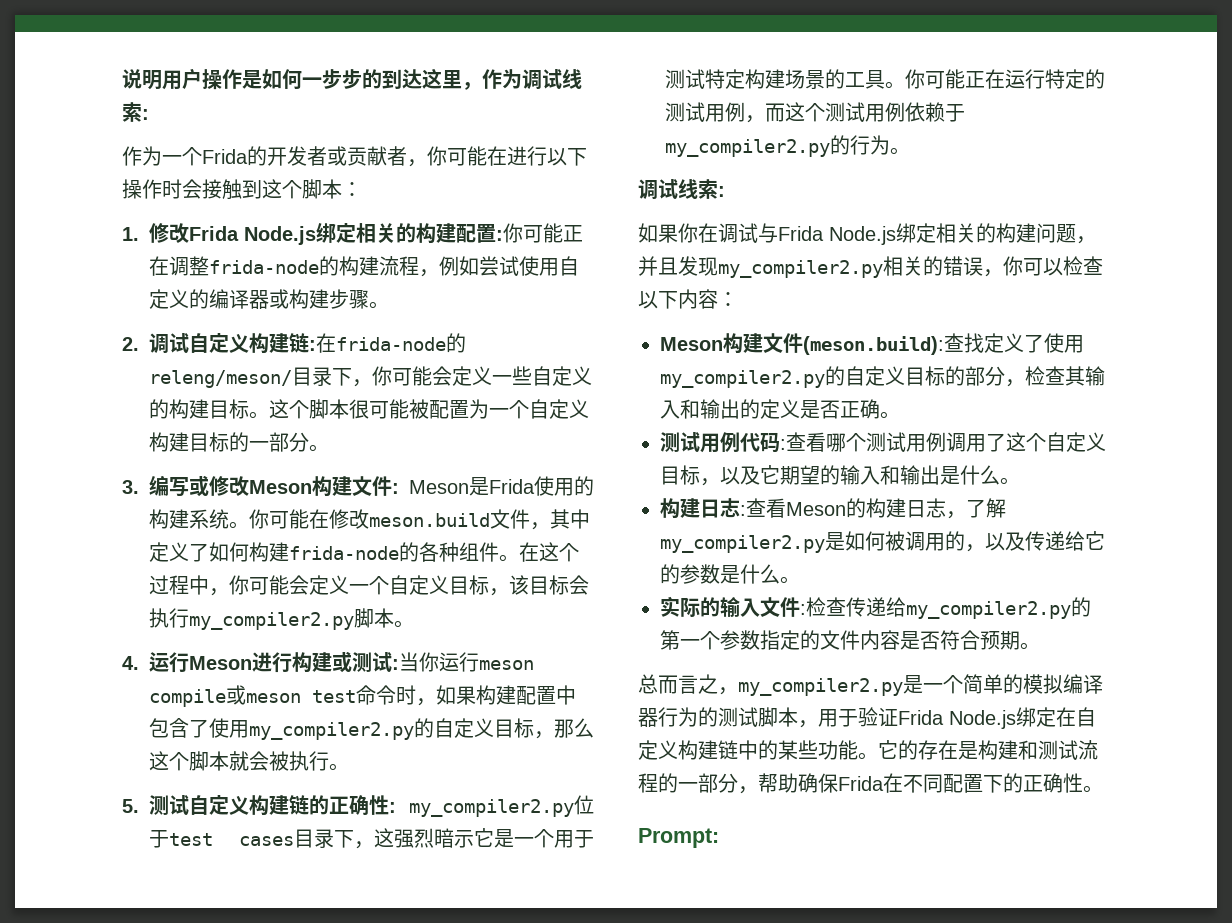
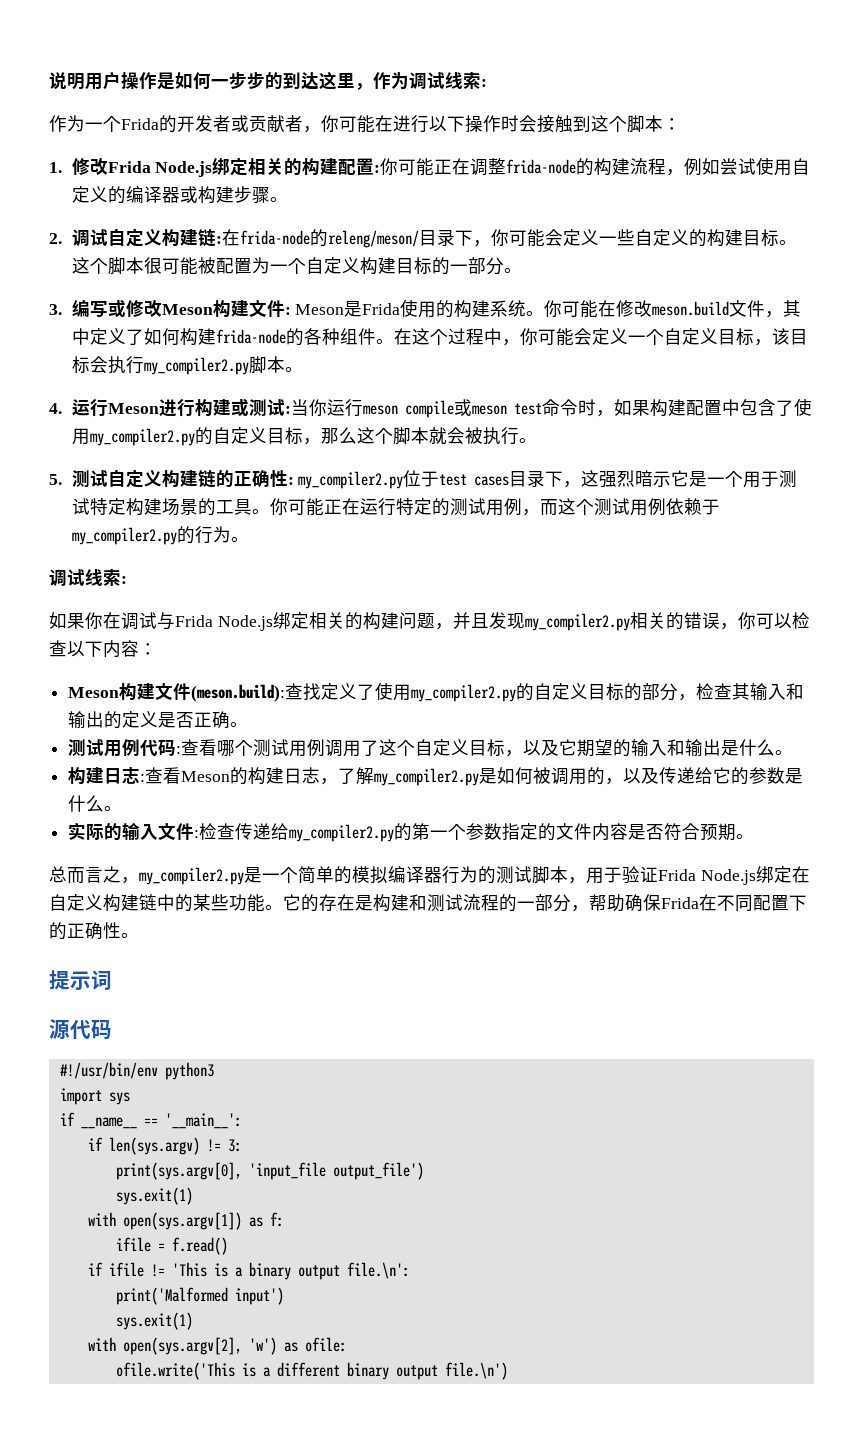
[638,828,719,848] Prompt: -> [49,970,112,990] [49,1019,112,1040] [59,1062,214,1080] [59,1088,130,1105] [59,1112,242,1129] [87,1137,242,1155] [115,1162,424,1180] [115,1187,193,1205] [87,1212,284,1230] [115,1237,228,1255] [87,1262,410,1280] [115,1287,284,1305] [115,1312,193,1330] [87,1337,347,1355] [115,1362,508,1380] 提示词 // 源代码 // #!/usr/bin/env python3 // import sys // if __name__ == '__main__': // if len(sys.argv) != 3: // print(sys.argv[0], 'input_file output_file') // sys.exit(1) // with open(sys.argv[1]) as f: // ifile = f.read() // if ifile != 'This is a binary output file.\n': // print('Malformed input') // sys.exit(1) // with open(sys.argv[2], 'w') as ofile: // ofile.write('This is a different binary output file.\n')

